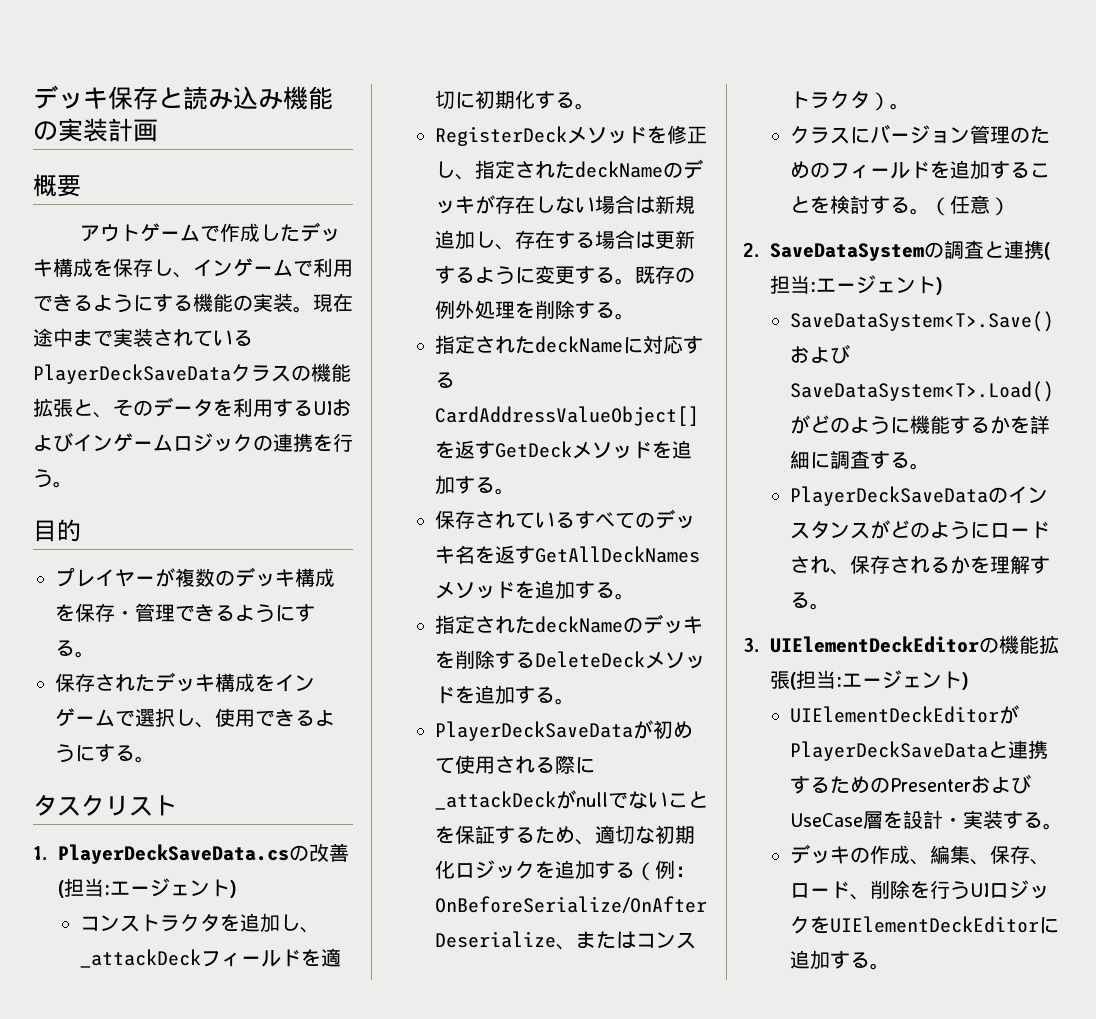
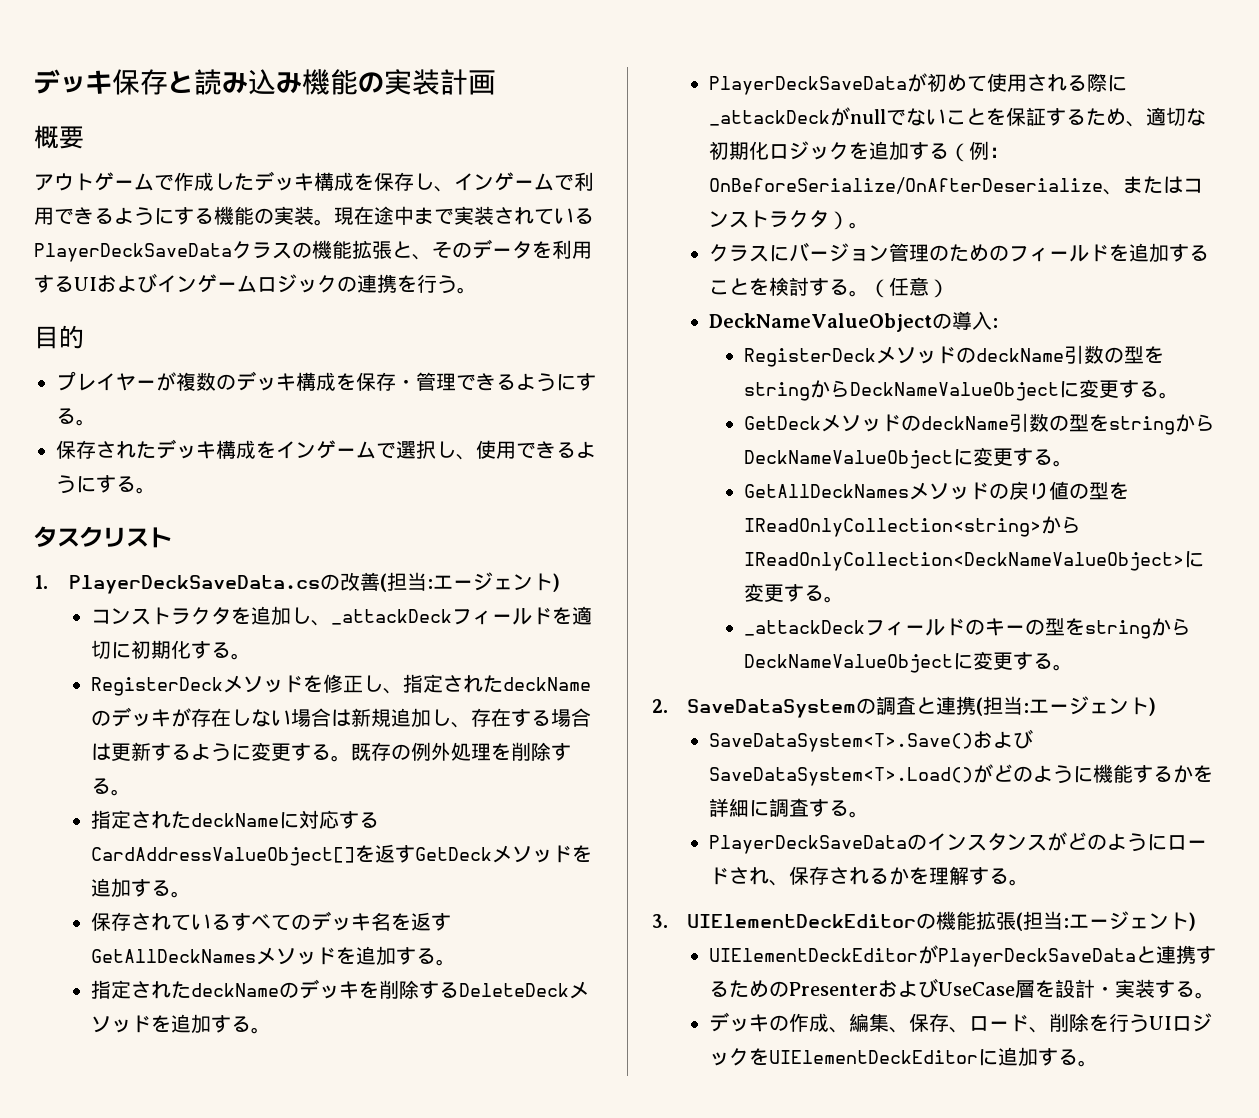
(1010, 206) none -> [708,311,998,332] [743,345,1164,367] [743,379,1179,401] [743,413,1215,435] [743,447,1073,469] [743,481,1129,500] [743,516,1081,537] [743,551,1204,571] [743,583,844,603] [743,618,1191,639] [743,651,1073,673] // DeckNameValueObjectの導入: // RegisterDeckメソッドのdeckName引数の型をstringからDeckNameValueObjectに変更する。 // GetDeckメソッドのdeckName引数の型をstringからDeckNameValueObjectに変更する。 // GetAllDeckNamesメソッドの戻り値の型をIReadOnlyCollection<string>からIReadOnlyCollection<DeckNameValueObject>に変更する。 // _attackDeckフィールドのキーの型をstringからDeckNameValueObjectに変更する。

